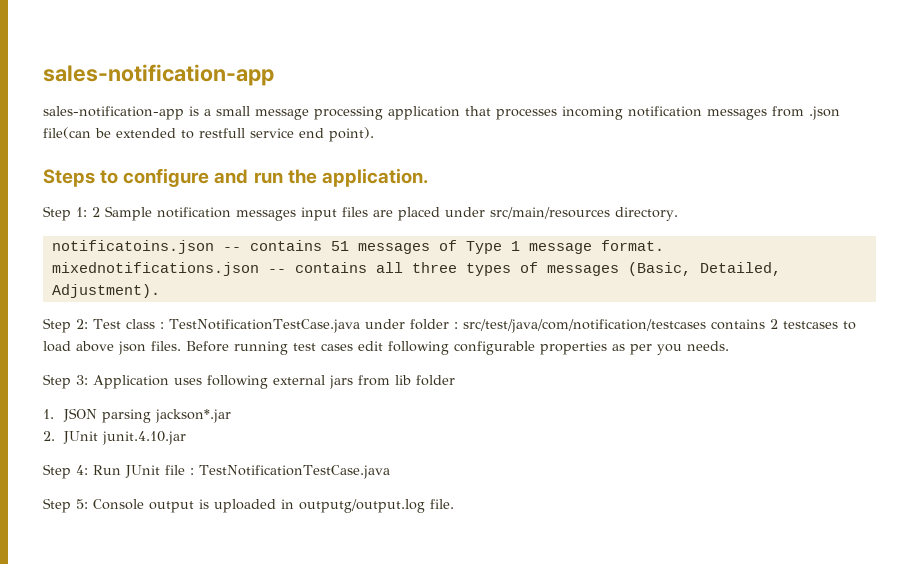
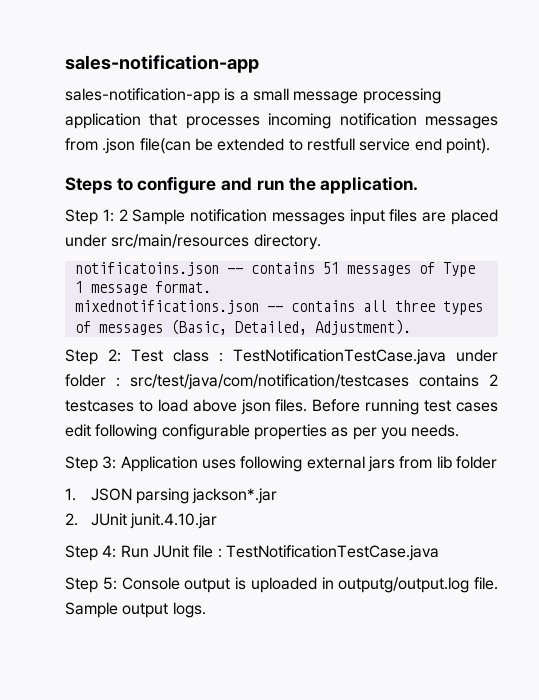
(454, 504) none -> [65,602,206,618] Sample output logs.

